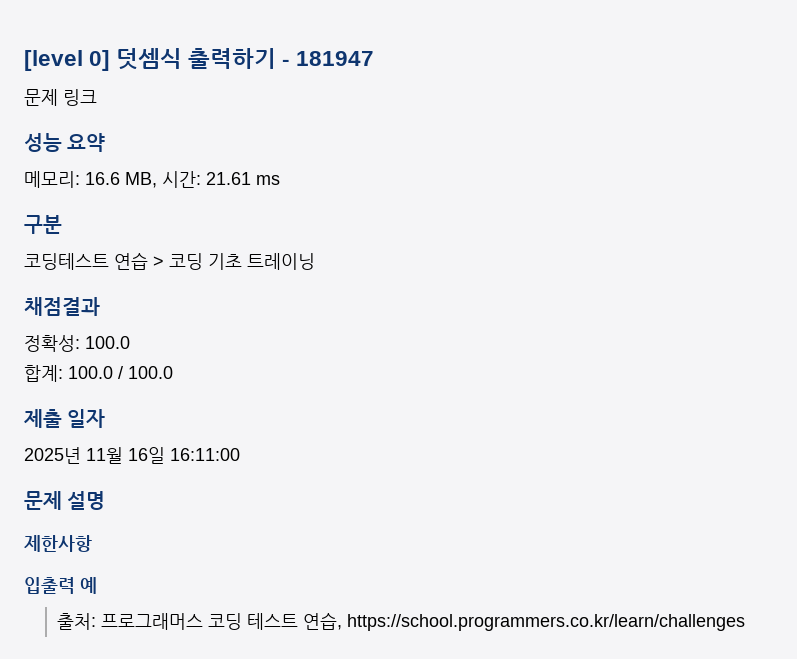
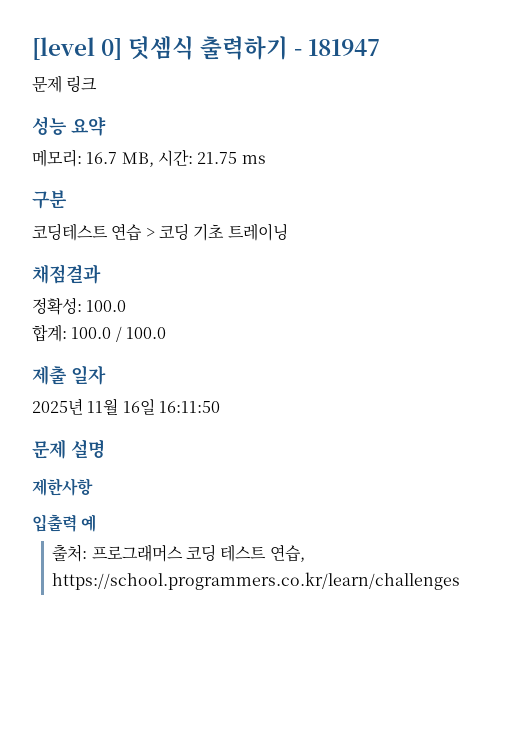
[85,172,120,185] 16.6 -> [86,152,118,164] 16.7
[206,172,251,185] 21.61 -> [197,152,238,164] 21.75
[170,448,240,461] 16:11:00 -> [158,401,220,413] 16:11:50

